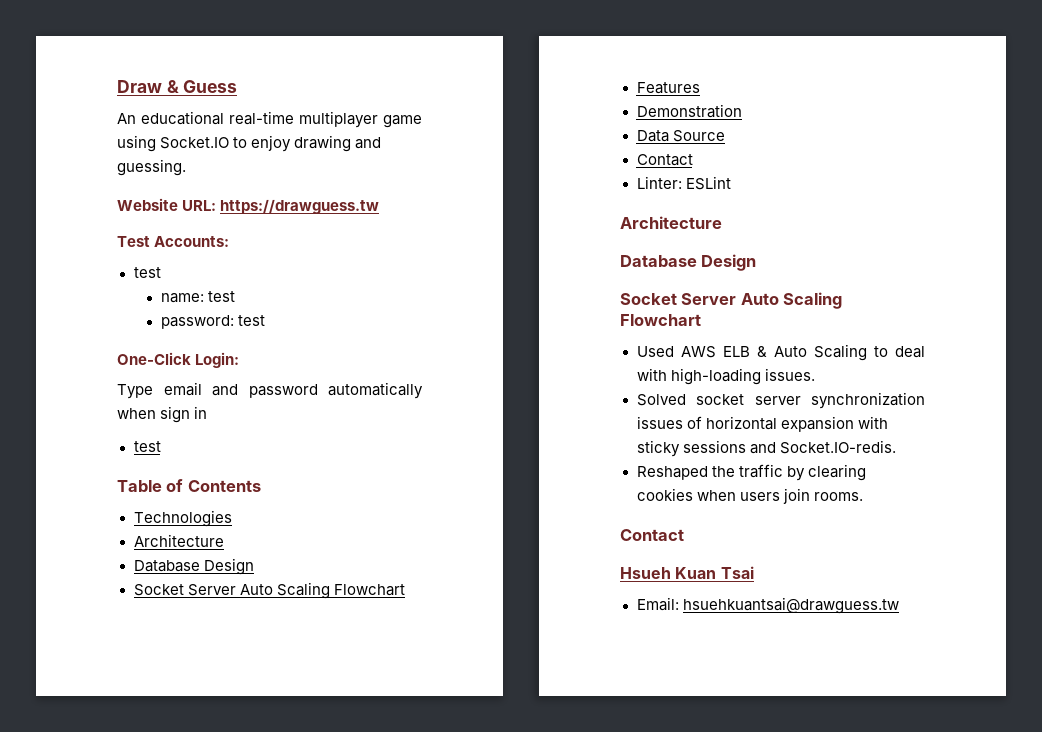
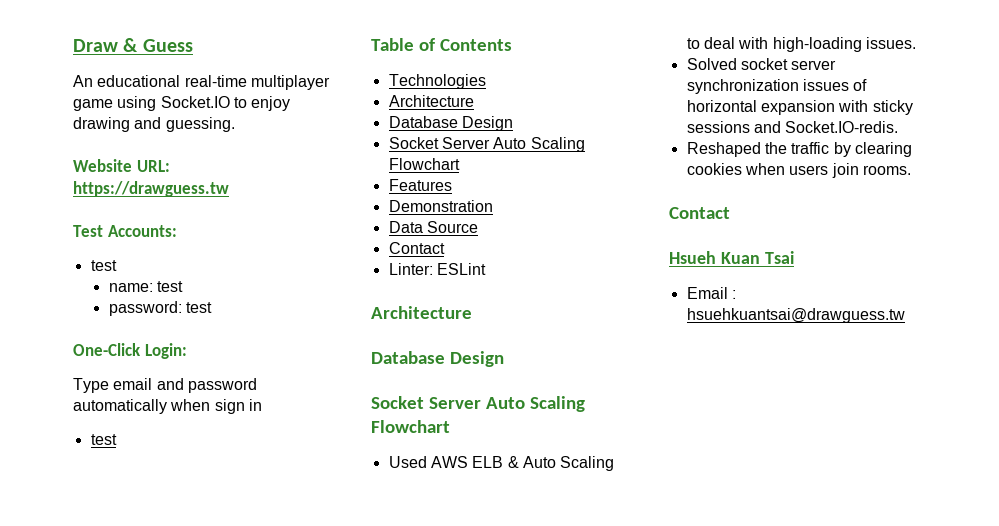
[636,597,679,611] Email: -> [686,287,736,299] Email :

